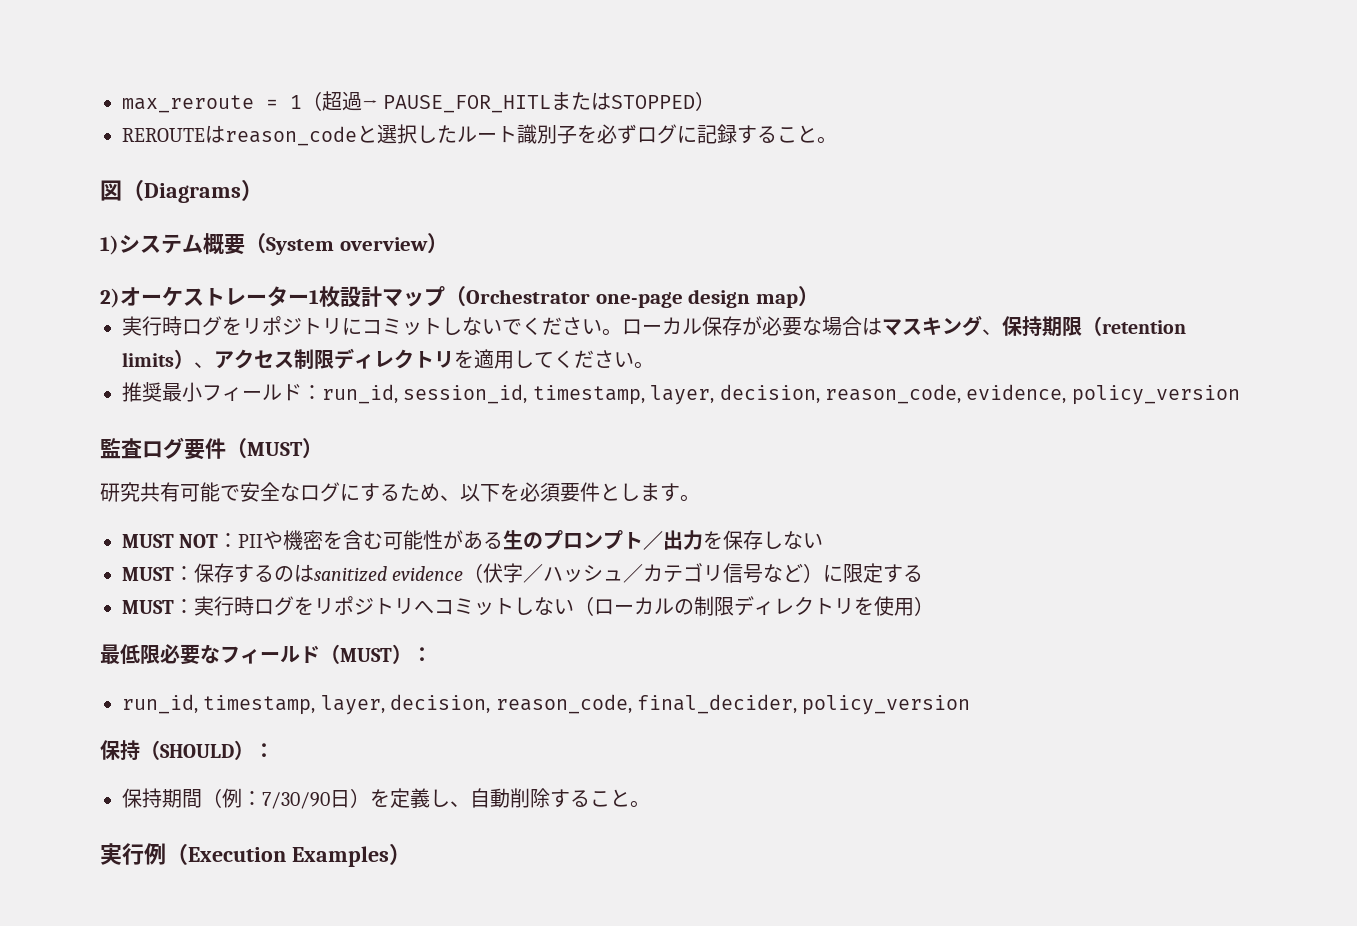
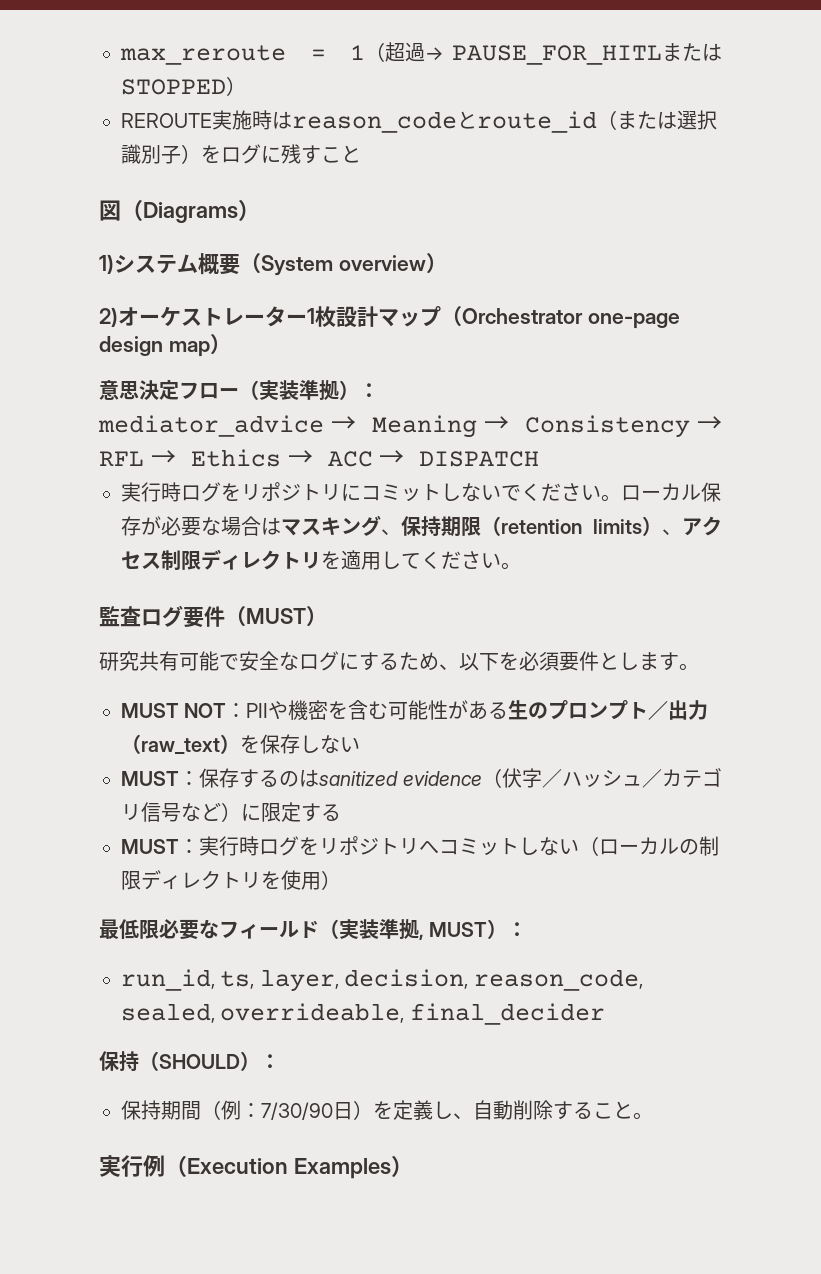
(205, 135) none -> [212,110,272,130] 実施時
[377,124,837,144] 選択したルート識別子を必ずログに記録すること。 -> [477,110,717,133] [121,144,361,164] route_id（または選択識別子）をログに残すこと
(820, 296) none -> [99,380,379,401] [98,415,722,438] [99,449,540,467] // 意思決定フロー（実装準拠）： // mediator_advice → Meaning → Consistency → RFL → Ethics → ACC → DISPATCH
[122,382,1240,405] // 推奨最小フィールド：run_id, session_id, timestamp, layer, decision, reason_code, evidence, policy_version -> (521, 566) none
(704, 540) none -> [121,734,240,755] （raw_text）
(340, 654) none -> [339,919,424,940] 実装準拠,
[203,694,971,715] timestamp, layer, decision, reason_code, final_decider, policy_version -> [220,969,643,992] [121,1003,605,1025] ts, layer, decision, reason_code, sealed, overrideable, final_decider

